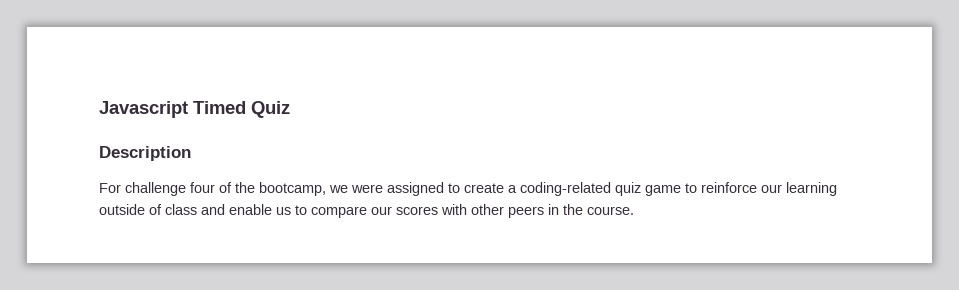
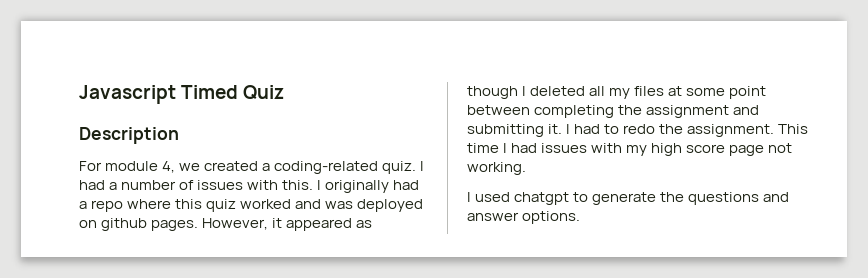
[125,182,837,196] [99,204,634,218] challenge four of the bootcamp, we were assigned to create a coding-related quiz game to reinforce our learning outside of class and enable us to compare our scores with other peers in the course. -> [105,161,425,174] [79,180,420,193] [79,199,424,212] [79,218,373,231] [467,86,767,99] [467,105,760,118] [467,124,809,137] [467,143,793,156] [467,162,526,175] [467,192,790,205] [467,211,581,224] module 4, we created a coding-related quiz. I had a number of issues with this. I originally had a repo where this quiz worked and was deployed on github pages. However, it appeared as though I deleted all my files at some point between completing the assignment and submitting it. I had to redo the assignment. This time I had issues with my high score page not working. // I used chatgpt to generate the questions and answer options.

